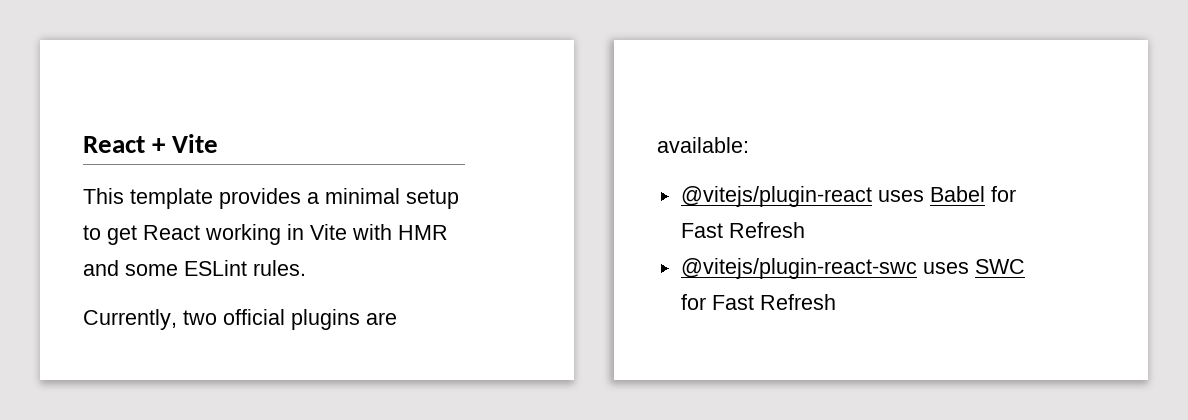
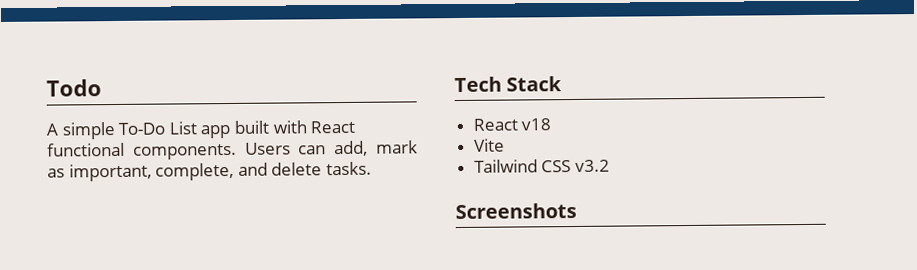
[83,134,219,153] [83,188,459,209] [83,224,448,245] [83,260,306,276] [83,309,397,330] [657,137,749,153] [680,186,1016,207] [680,222,805,238] [680,258,1025,279] [680,294,836,310] React + Vite // This template provides a minimal setup to get React working in Vite with HMR and some ESLint rules. // Currently, two official plugins are available: // @vitejs/plugin-react uses Babel for Fast Refresh // @vitejs/plugin-react-swc uses SWC for Fast Refresh -> [46,79,102,97] [46,120,356,140] [47,140,419,160] [47,161,372,182] [454,76,563,93] [472,118,552,131] [473,138,505,152] [473,159,610,173] [455,202,577,220] Todo // A simple To-Do List app built with React functional components. Users can add, mark as important, complete, and delete tasks. // Tech Stack // React v18 // Vite // Tailwind CSS v3.2 // Screenshots

